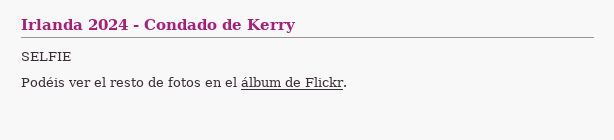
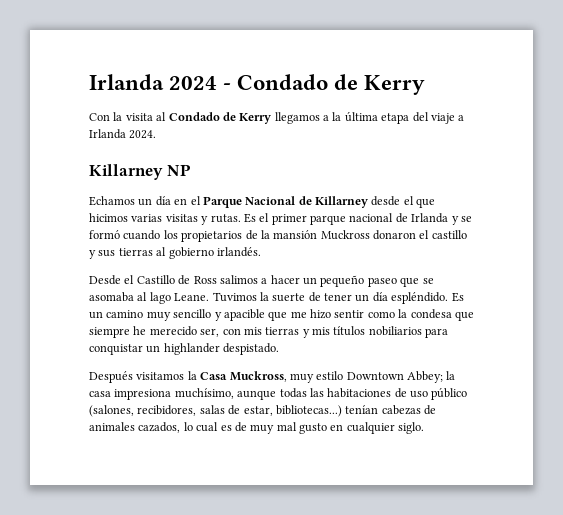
[21,52,71,61] [21,77,347,87] SELFIE // Podéis ver el resto de fotos en el álbum de Flickr. -> [89,111,465,124] [89,129,157,139] [89,164,191,180] [89,196,436,208] [89,213,472,225] [89,230,467,242] [89,247,261,259] [89,275,434,287] [89,292,464,304] [89,309,474,321] [89,326,449,338] [89,343,280,355] [89,371,456,383] [89,387,468,400] [89,405,436,417] [89,422,425,434] Con la visita al Condado de Kerry llegamos a la última etapa del viaje a Irlanda 2024. // Killarney NP // Echamos un día en el Parque Nacional de Killarney desde el que hicimos varias visitas y rutas. Es el primer parque nacional de Irlanda y se formó cuando los propietarios de la mansión Muckross donaron el castillo y sus tierras al gobierno irlandés. // Desde el Castillo de Ross salimos a hacer un pequeño paseo que se asomaba al lago Leane. Tuvimos la suerte de tener un día espléndido. Es un camino muy sencillo y apacible que me hizo sentir como la condesa que siempre he merecido ser, con mis tierras y mis títulos nobiliarios para conquistar un highlander despistado. // Después visitamos la Casa Muckross, muy estilo Downtown Abbey; la casa impresiona muchísimo, aunque todas las habitaciones de uso público (salones, recibidores, salas de estar, bibliotecas...) tenían cabezas de animales cazados, lo cual es de muy mal gusto en cualquier siglo.

